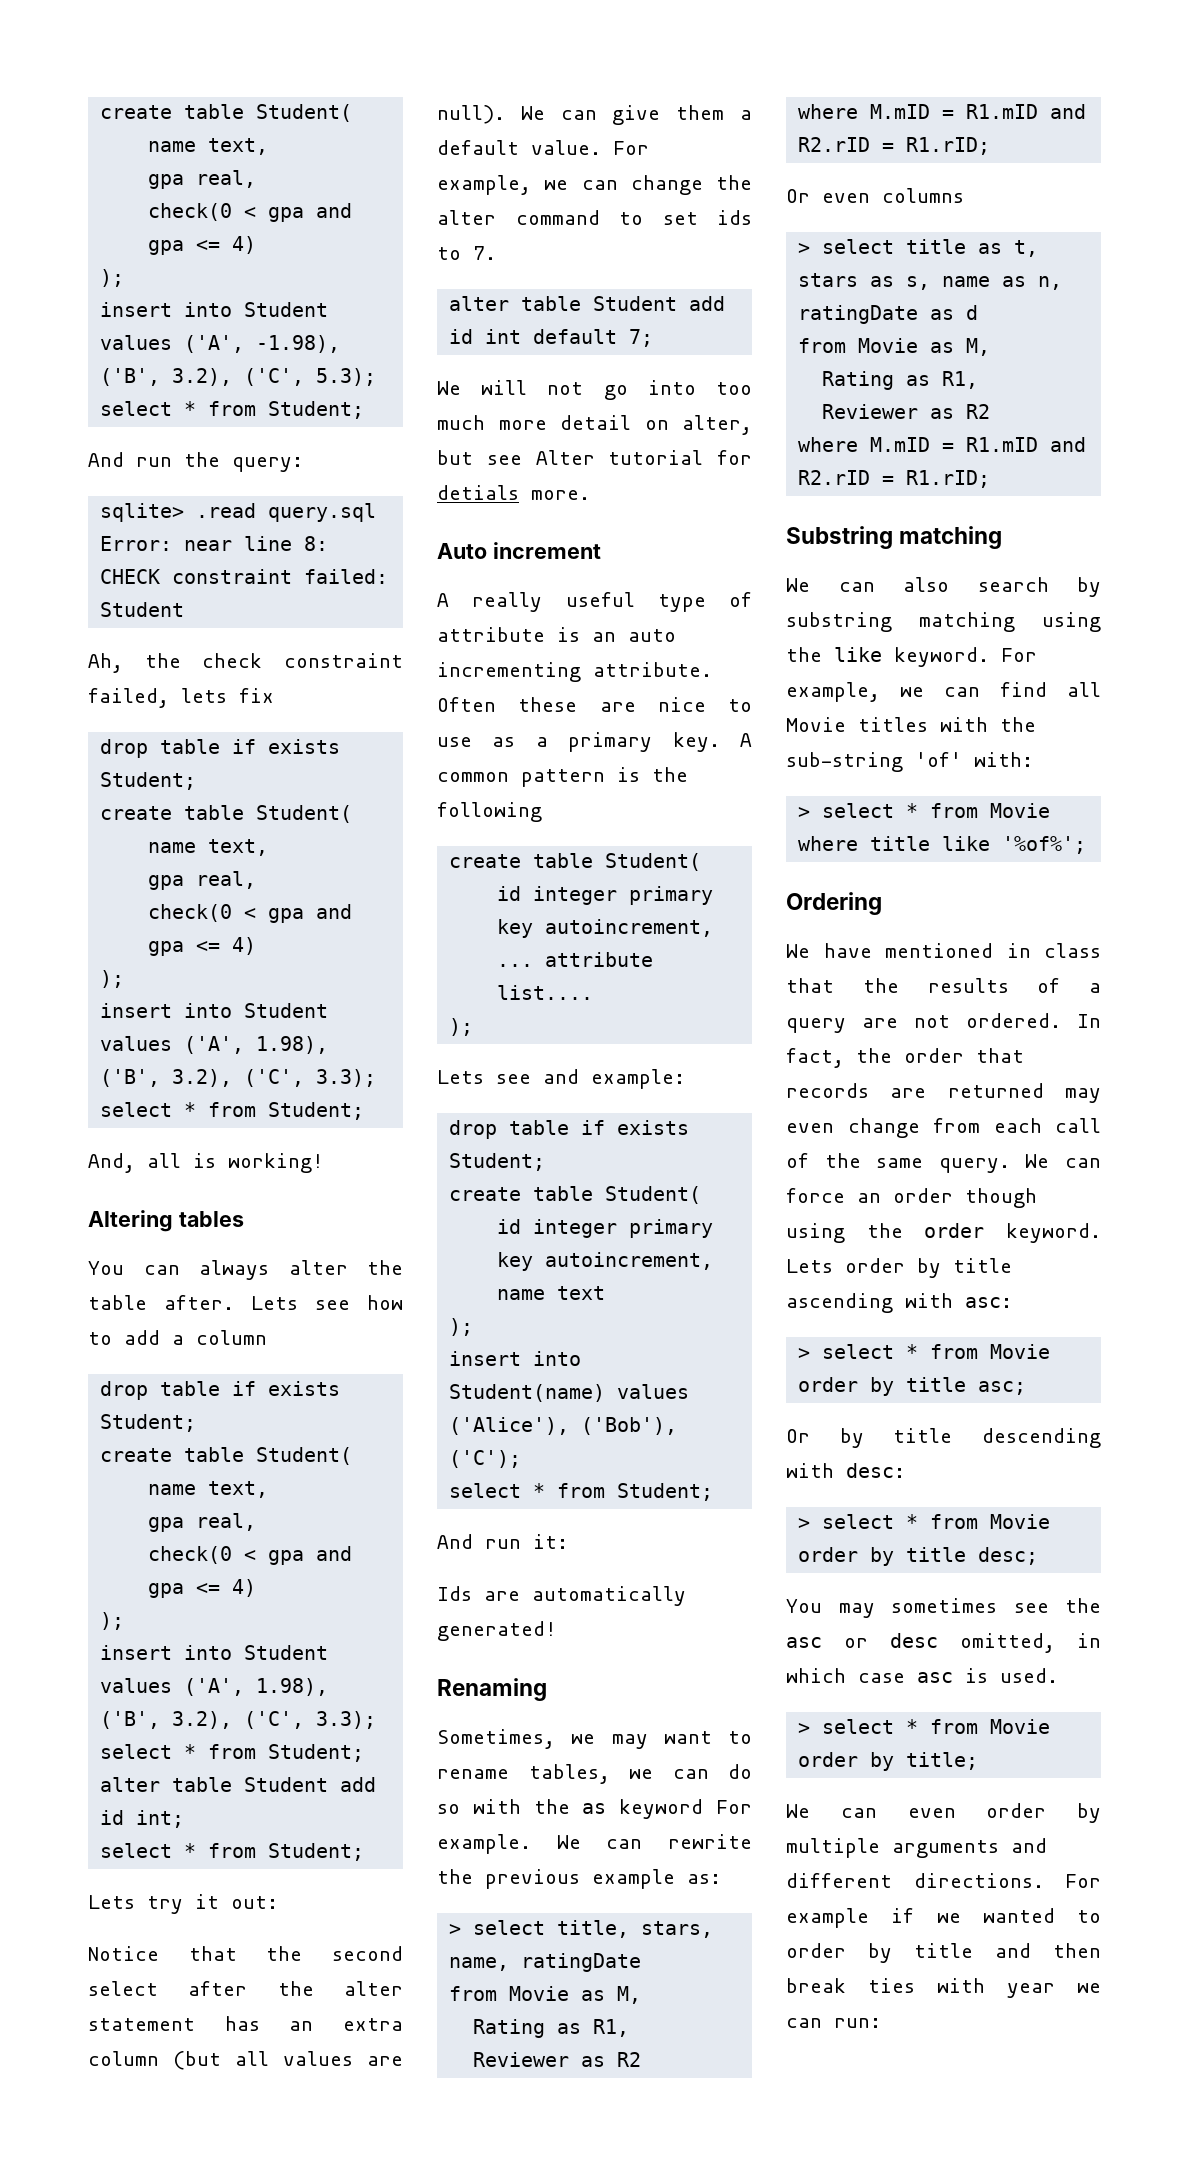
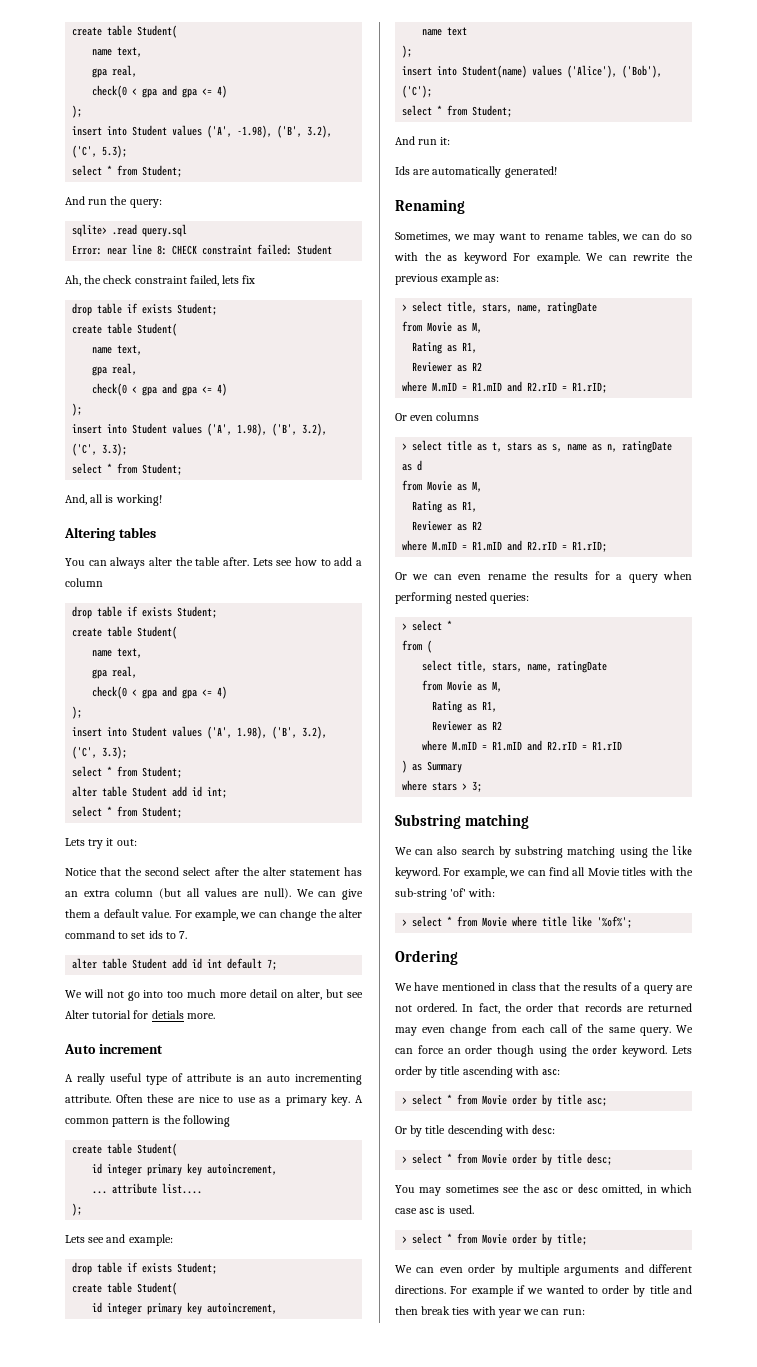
(991, 479) none -> [395,571,692,583] [395,592,530,604] [402,620,453,631] [402,640,433,653] [422,660,608,673] [422,680,503,692] [432,701,498,713] [432,721,503,731] [422,740,623,751] [402,760,463,773] [402,780,483,792] // Or we can even rename the results for a query when performing nested queries: // > select * // from ( // select title, stars, name, ratingDate // from Movie as M, // Rating as R1, // Reviewer as R2 // where M.mID = R1.mID and R2.rID = R1.rID // ) as Summary // where stars > 3;

